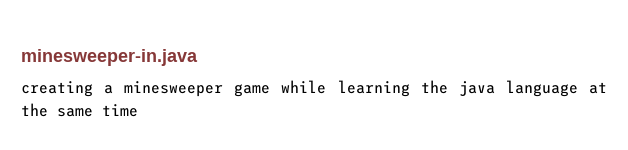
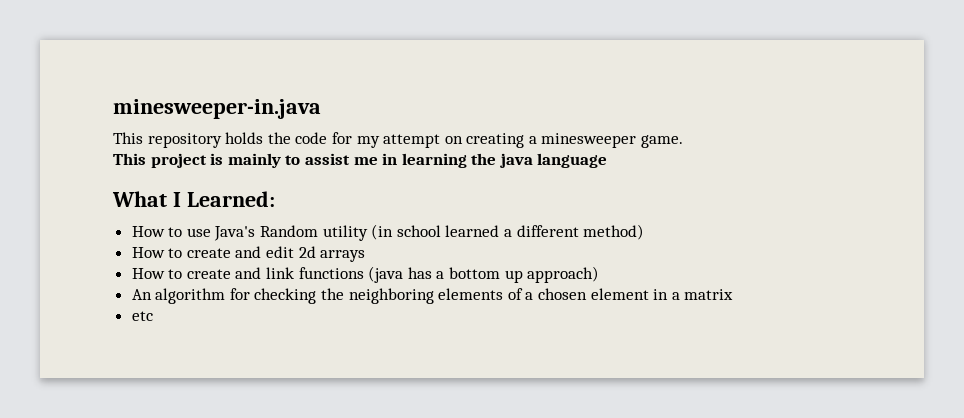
[21,80,607,97] [21,103,138,117] creating a minesweeper game while learning the java language at the same time -> [113,132,684,148] [113,153,608,168] [112,191,275,207] [131,224,645,241] [131,246,366,262] [131,266,600,283] [131,288,734,304] [131,311,153,321] This repository holds the code for my attempt on creating a minesweeper game. // This project is mainly to assist me in learning the java language // What I Learned: // How to use Java's Random utility (in school learned a different method) // How to create and edit 2d arrays // How to create and link functions (java has a bottom up approach) // An algorithm for checking the neighboring elements of a chosen element in a matrix // etc

